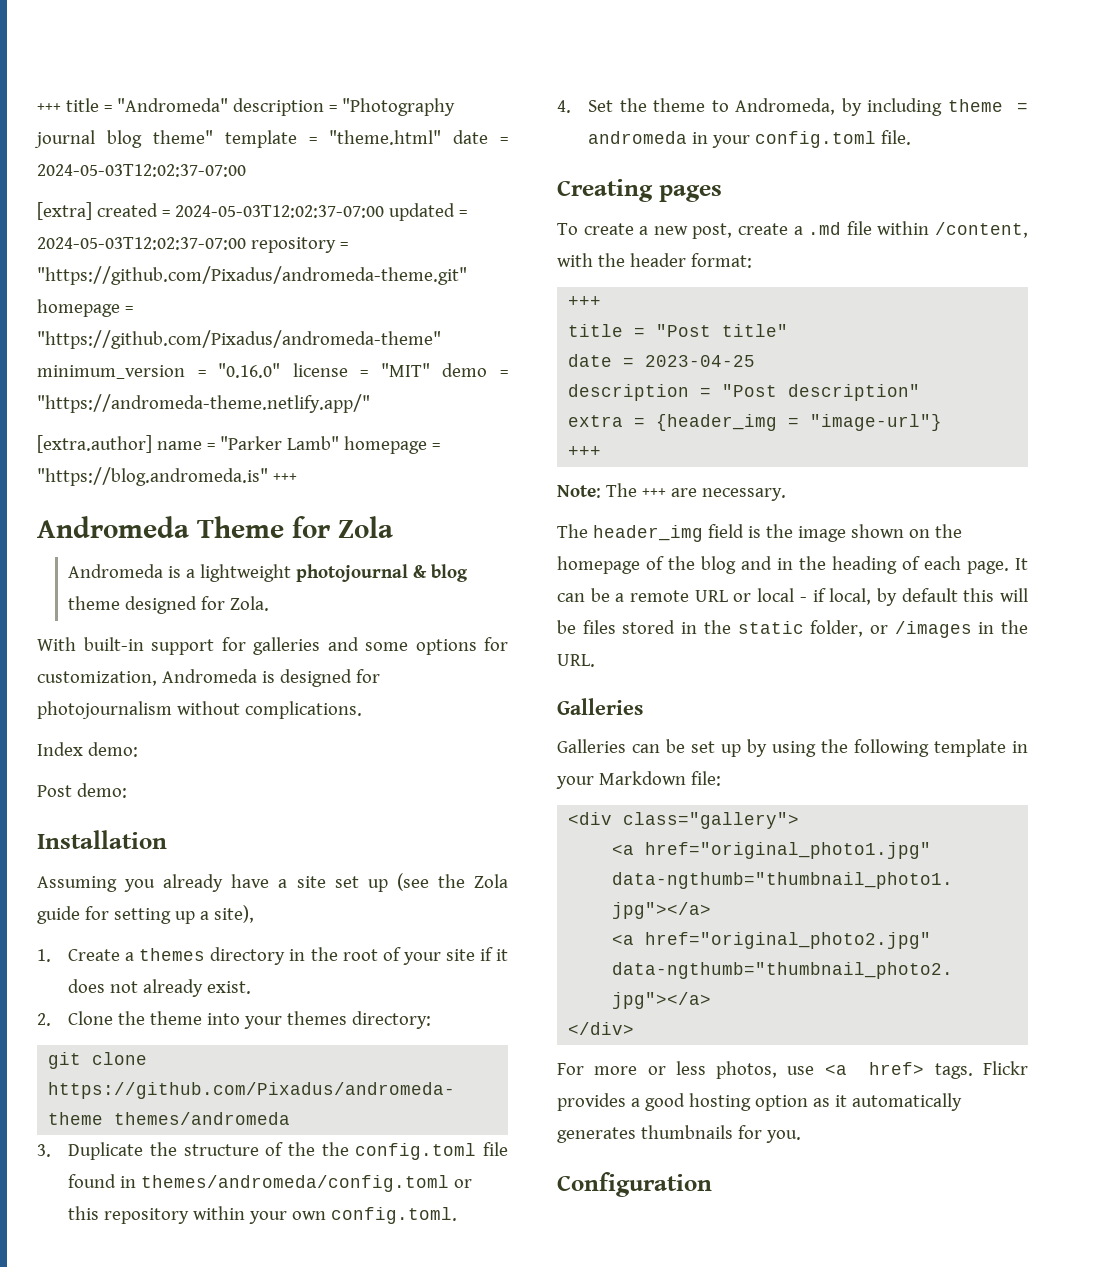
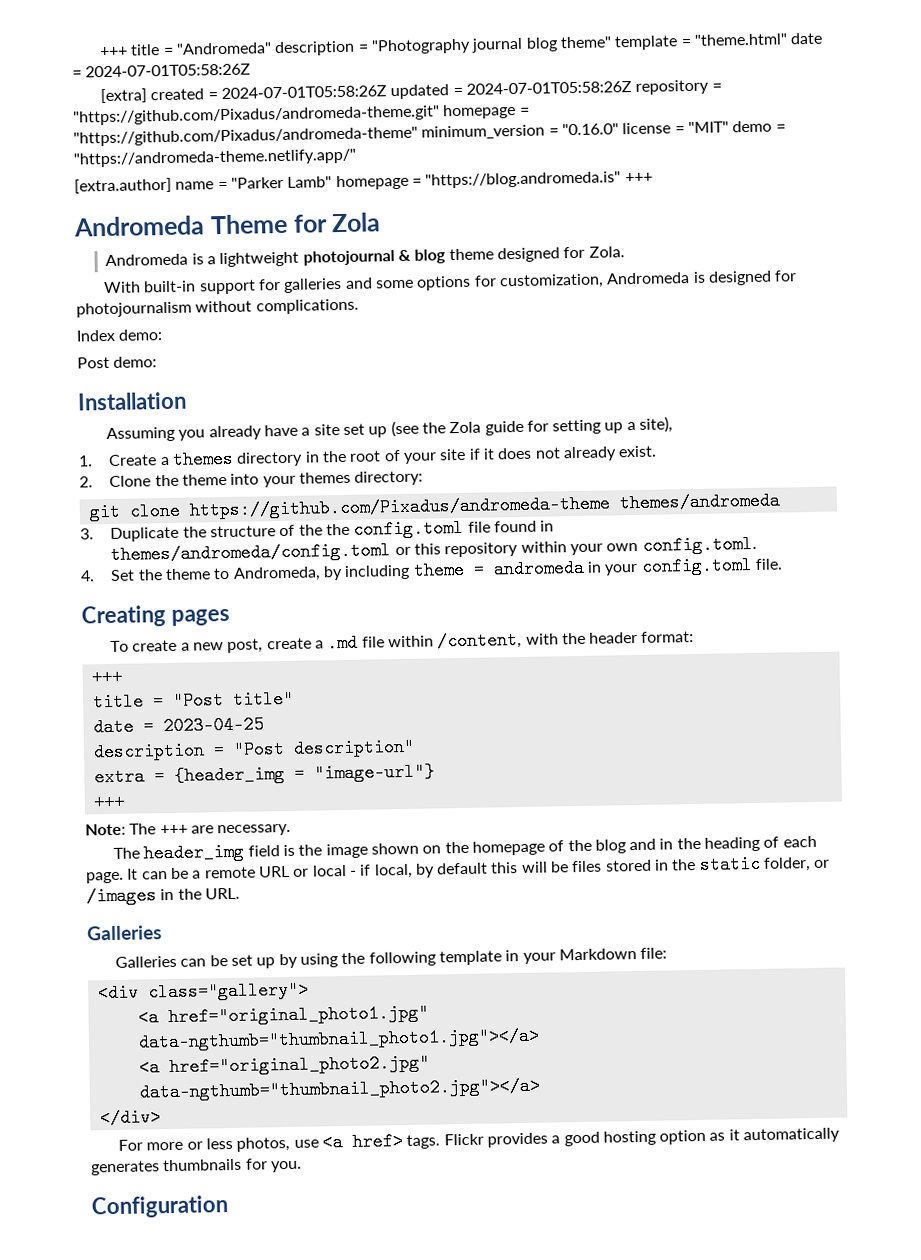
[37,164,246,177] 2024-05-03T12:02:37-07:00 -> [85,63,252,78] 2024-07-01T05:58:26Z
[174,205,384,218] 2024-05-03T12:02:37-07:00 -> [220,85,387,100] 2024-07-01T05:58:26Z
[37,237,246,250] 2024-05-03T12:02:37-07:00 -> [465,80,632,95] 2024-07-01T05:58:26Z

